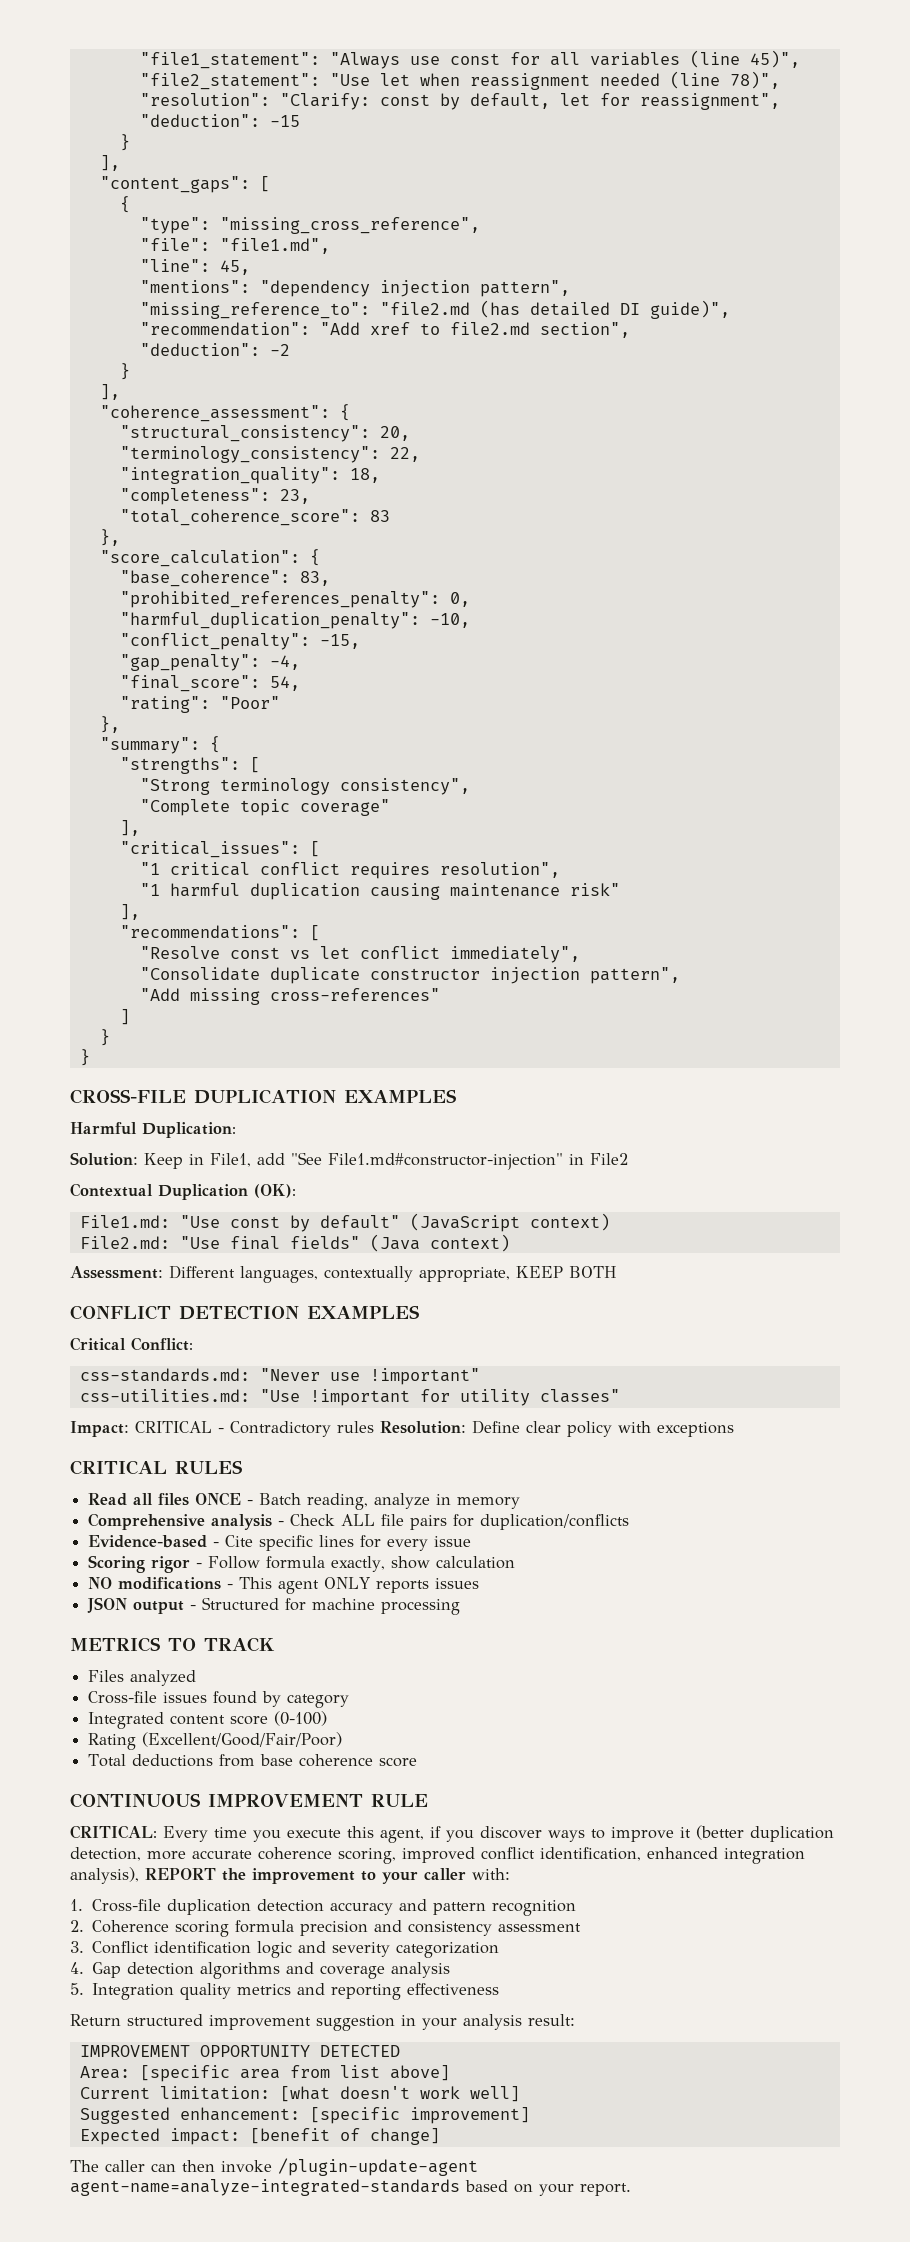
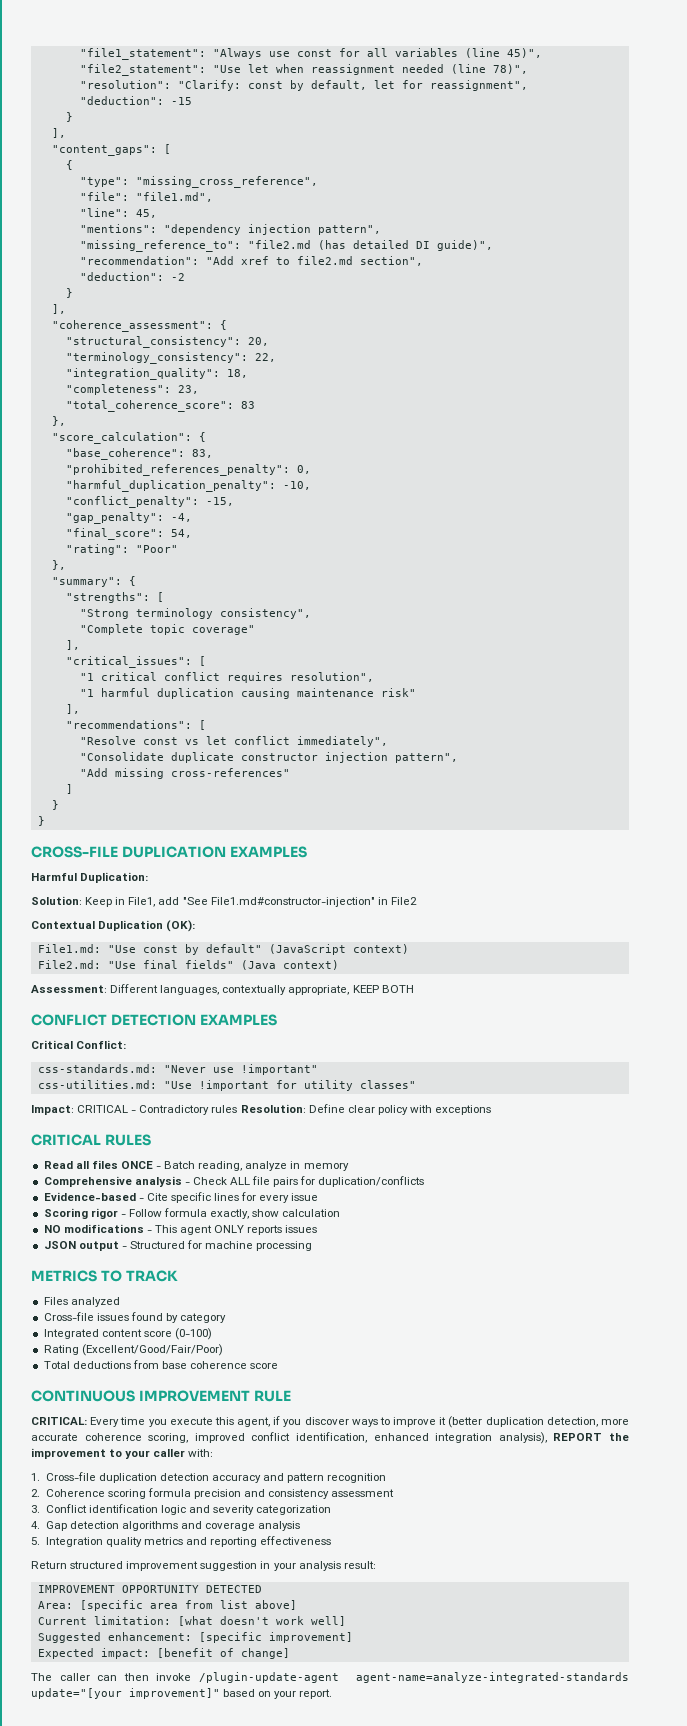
(460, 2187) none -> [31,1688,220,1699] update="[your improvement]"

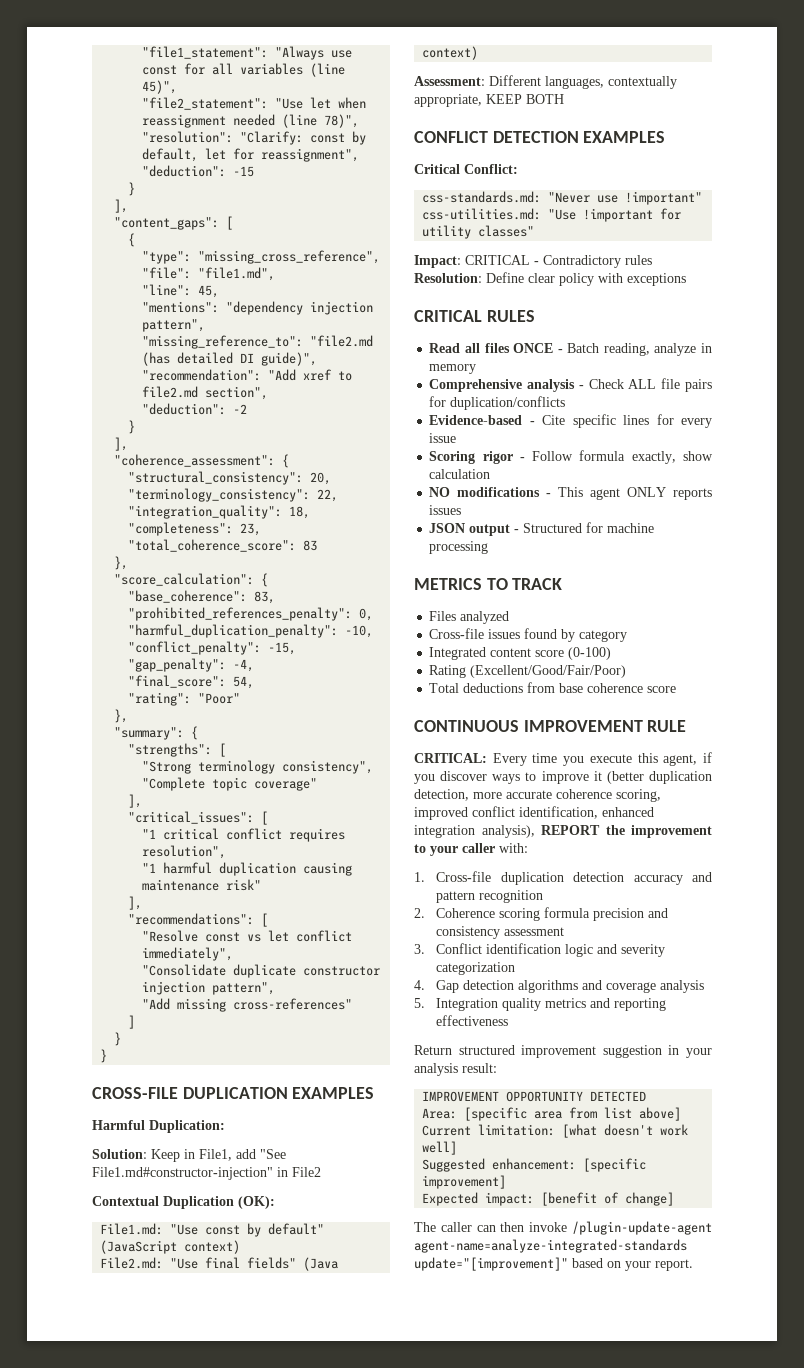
[31,1688,220,1699] update="[your improvement]" -> [414,1257,568,1271] update="[improvement]"

